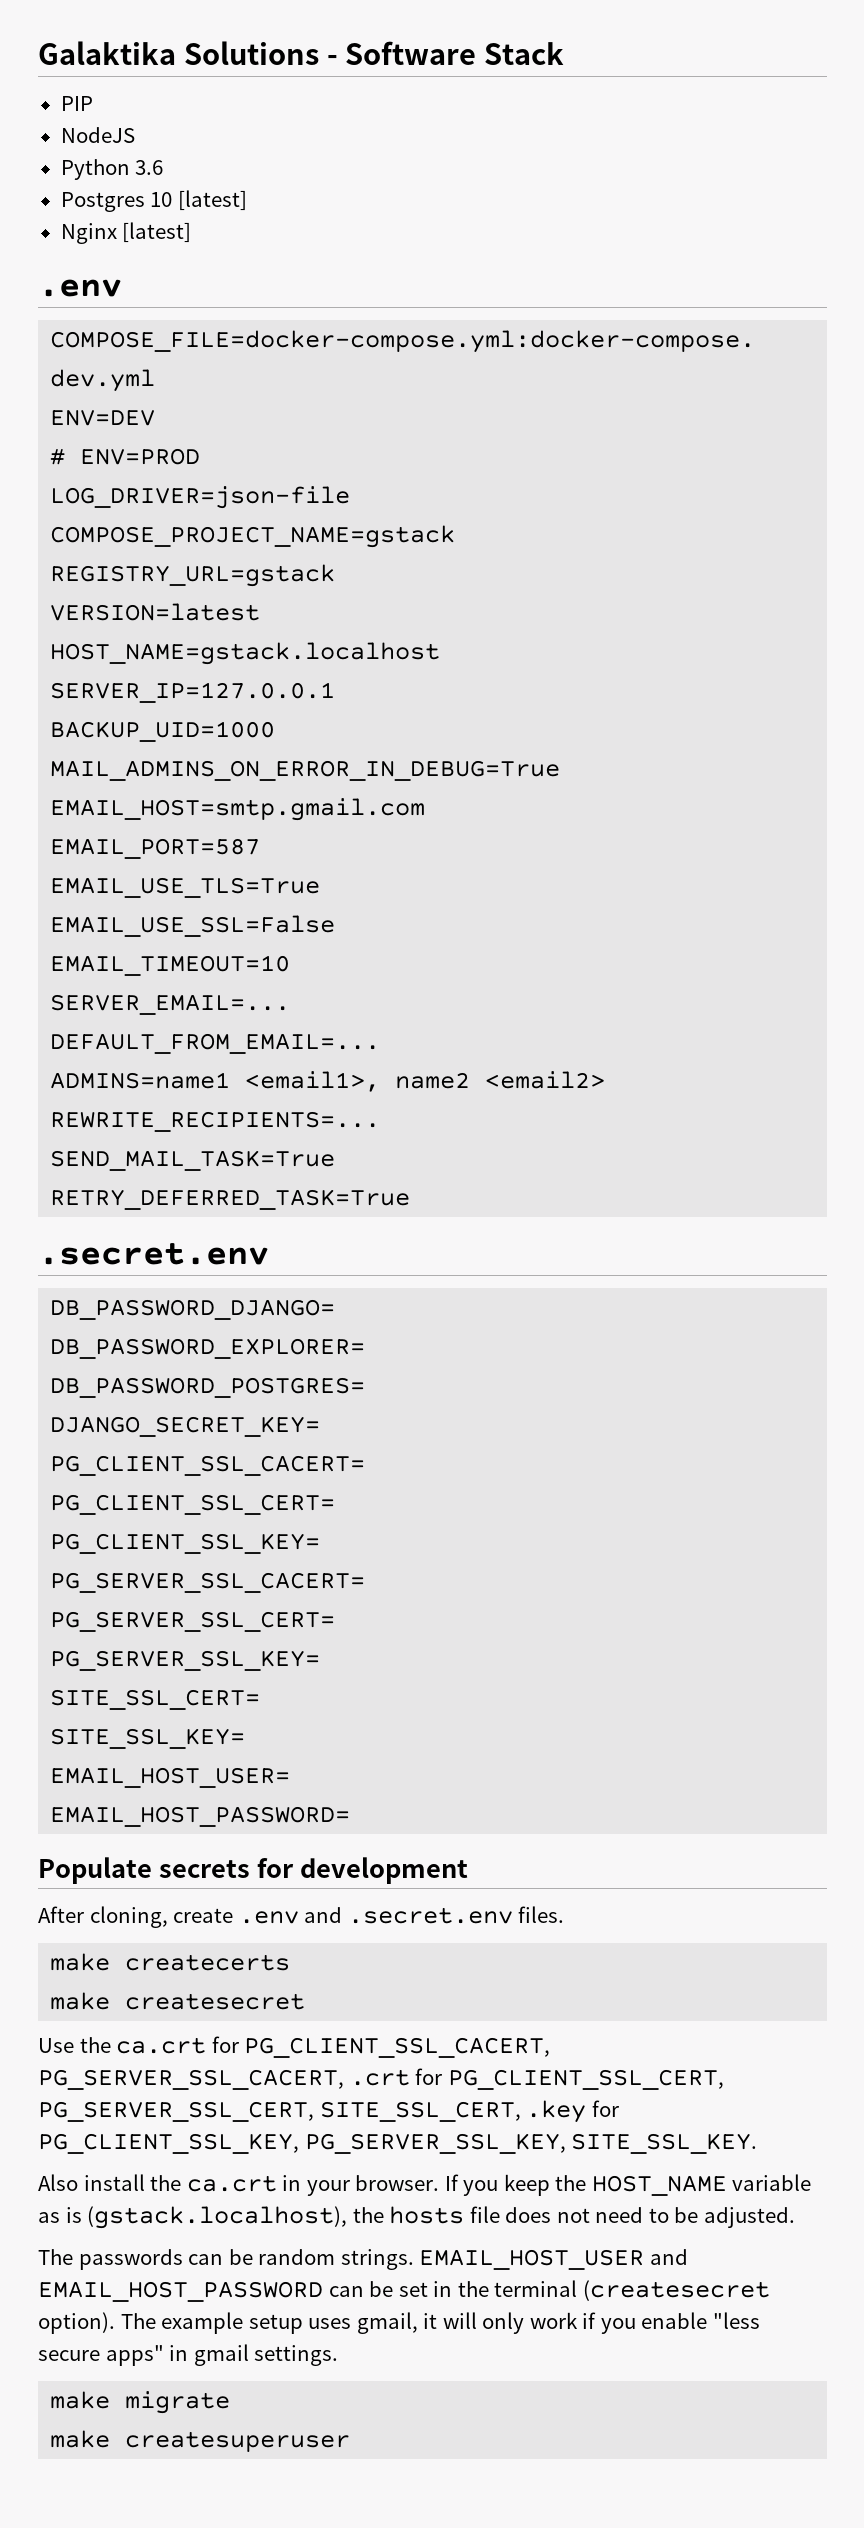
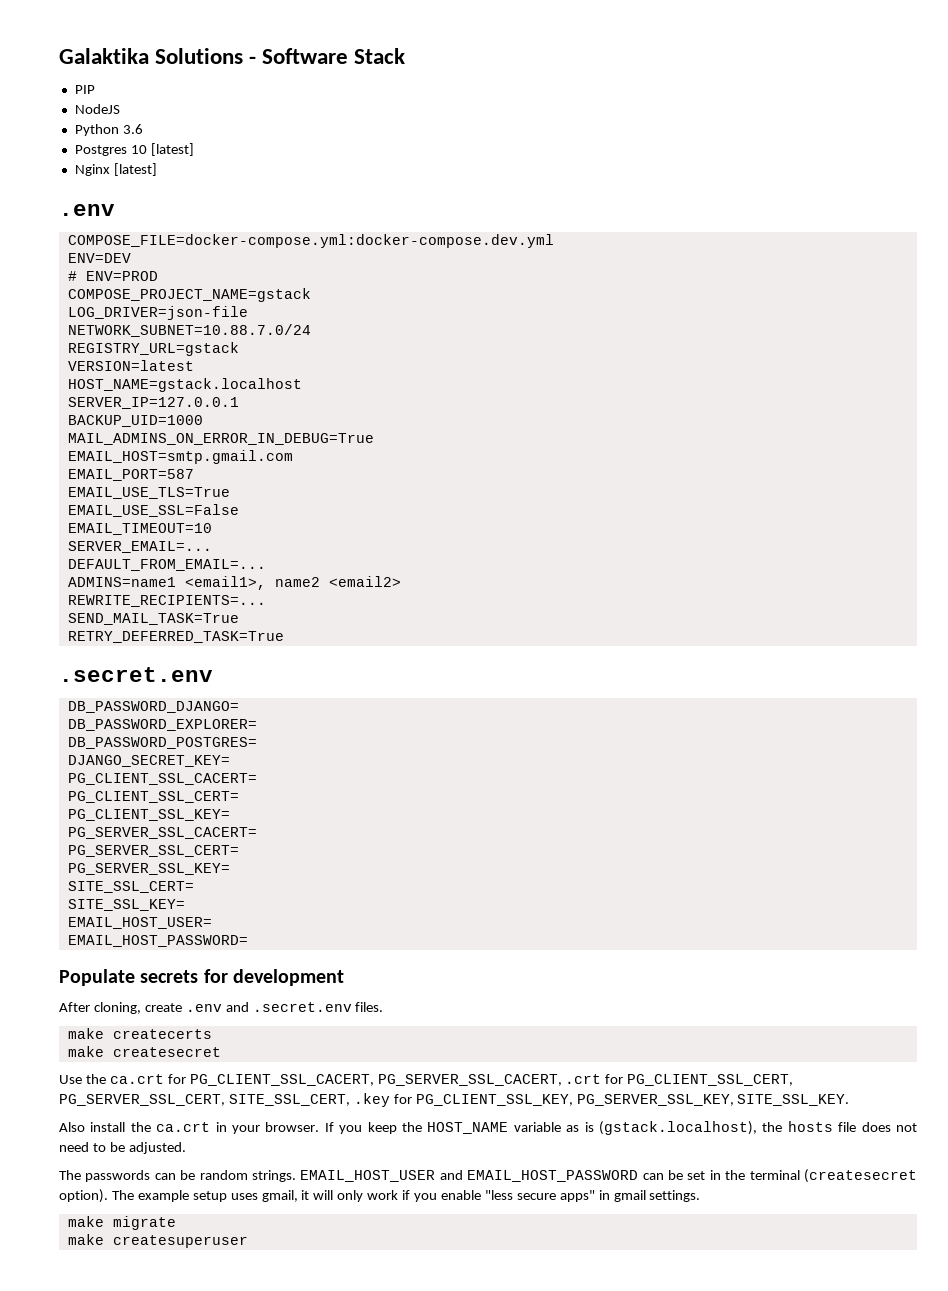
(201, 456) none -> [67,288,311,302] // COMPOSE_PROJECT_NAME=gstack
[50,525,456,548] COMPOSE_PROJECT_NAME=gstack -> [67,324,311,337] NETWORK_SUBNET=10.88.7.0/24

